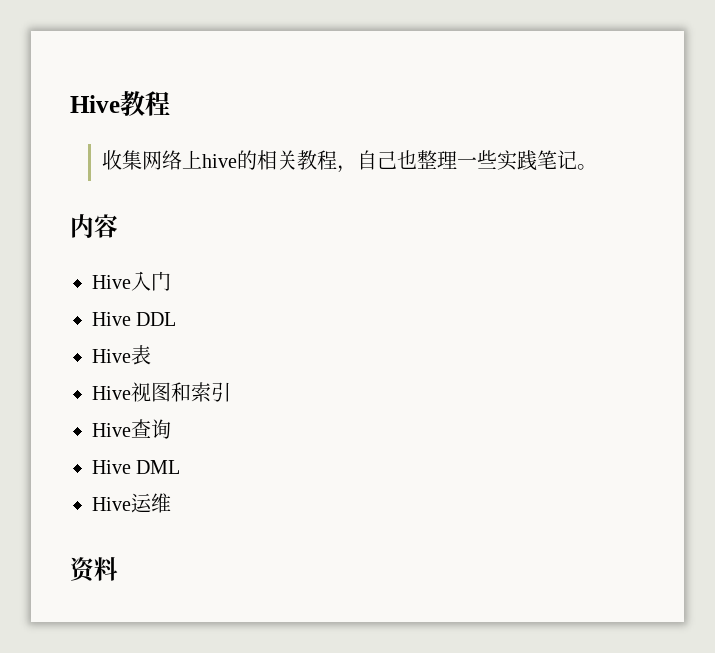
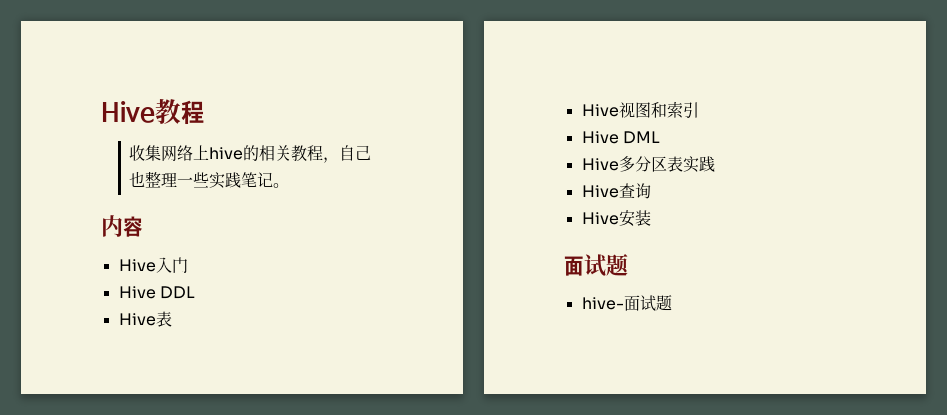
[131,419,171,439] [92,460,181,474] [92,493,171,513] [70,557,118,583] 查询 // Hive DML // Hive运维 // 资料 -> [622,131,660,144] [581,156,715,173] [581,183,651,199] [581,210,651,227] [564,253,628,277] [581,295,672,311] DML // Hive多分区表实践 // Hive查询 // Hive安装 // 面试题 // hive-面试题

